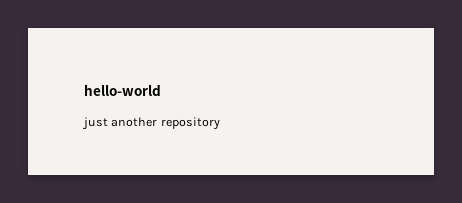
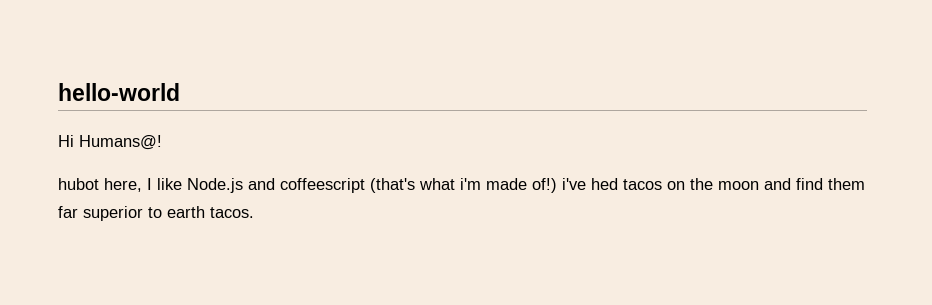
[82,117,220,130] just another repository -> [58,135,162,150] [58,178,865,193] [58,206,254,221] Hi Humans@! // hubot here, I like Node.js and coffeescript (that's what i'm made of!) i've hed tacos on the moon and find them far superior to earth tacos.

